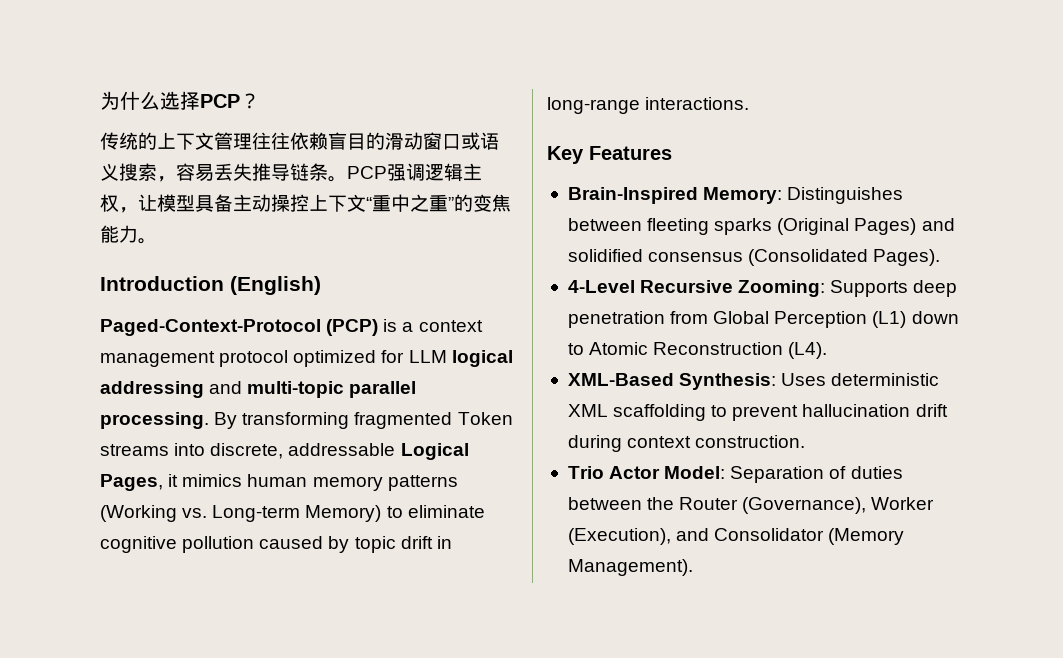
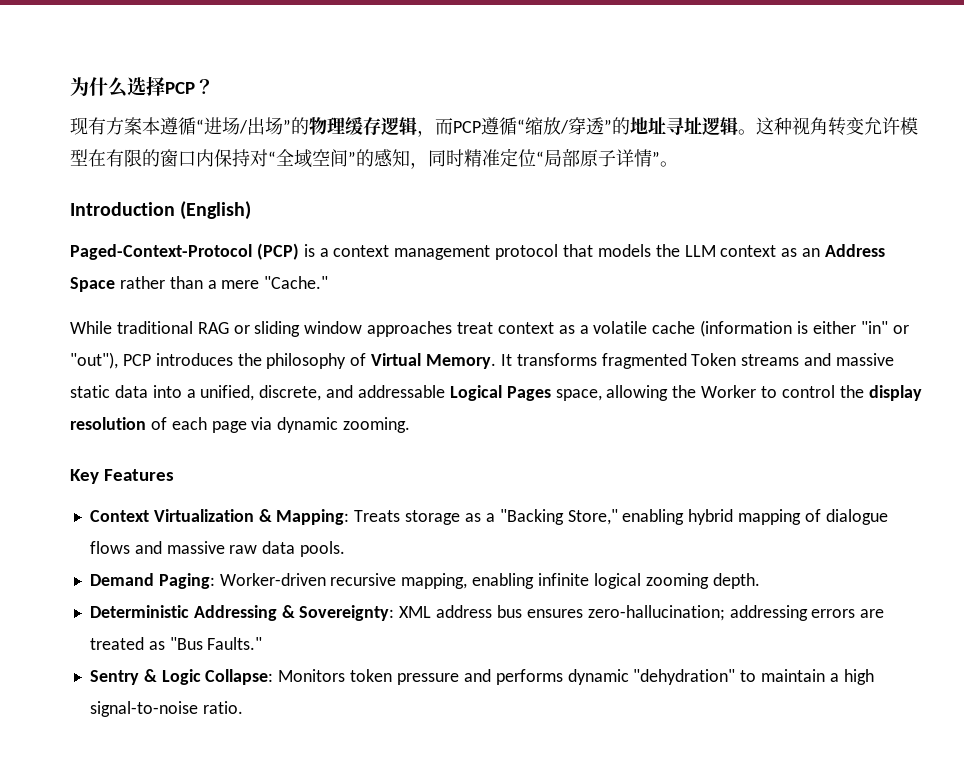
[100,132,499,150] [100,163,482,182] [100,194,511,213] [100,225,138,243] 传统的上下文管理往往依赖盲目的滑动窗口或语义搜索，容易丢失推导链条。PCP强调逻辑主权，让模型具备主动操控上下文“重中之重”的变焦能力 -> [70,117,918,137] [70,148,660,169] 现有方案本遵循“进场/出场”的物理缓存逻辑，而PCP遵循“缩放/穿透”的地址寻址逻辑。这种视角转变允许模型在有限的窗口内保持对“全域空间”的感知，同时精准定位“局部原子详情”
[293,350,513,367] [100,381,417,398] [100,412,513,429] [100,443,469,460] [100,474,458,491] [100,505,485,522] [100,536,452,553] [547,97,750,114] [547,146,672,164] [567,187,904,204] [567,218,955,235] [567,249,941,266] [567,280,958,297] [567,311,959,328] [567,342,828,359] [567,373,940,390] [567,404,948,421] [567,435,806,452] [567,466,903,483] [567,497,935,514] [567,528,905,545] [567,559,693,576] optimized for LLM logical addressing and multi-topic parallel processing. By transforming fragmented Token streams into discrete, addressable Logical Pages, it mimics human memory patterns (Working vs. Long-term Memory) to eliminate cognitive pollution caused by topic drift in long-range interactions. // Key Features // Brain-Inspired Memory: Distinguishes between fleeting sparks (Original Pages) and solidified consensus (Consolidated Pages). // 4-Level Recursive Zooming: Supports deep penetration from Global Perception (L1) down to Atomic Reconstruction (L4). // XML-Based Synthesis: Uses deterministic XML scaffolding to prevent hallucination drift during context construction. // Trio Actor Model: Separation of duties between the Router (Governance), Worker (Execution), and Consolidator (Memory Management). -> [563,244,886,257] [70,276,329,292] [70,320,909,337] [70,352,895,369] [70,385,922,401] [70,417,411,433] [70,469,175,484] [89,509,888,525] [89,541,346,557] [89,573,760,589] [89,605,885,621] [89,637,263,650] [89,669,874,685] [89,701,243,717] that models the LLM context as an Address Space rather than a mere "Cache." // While traditional RAG or sliding window approaches treat context as a volatile cache (information is either "in" or "out"), PCP introduces the philosophy of Virtual Memory. It transforms fragmented Token streams and massive static data into a unified, discrete, and addressable Logical Pages space, allowing the Worker to control the display resolution of each page via dynamic zooming. // Key Features // Context Virtualization & Mapping: Treats storage as a "Backing Store," enabling hybrid mapping of dialogue flows and massive raw data pools. // Demand Paging: Worker-driven recursive mapping, enabling infinite logical zooming depth. // Deterministic Addressing & Sovereignty: XML address bus ensures zero-hallucination; addressing errors are treated as "Bus Faults." // Sentry & Logic Collapse: Monitors token pressure and performs dynamic "dehydration" to maintain a high signal-to-noise ratio.

